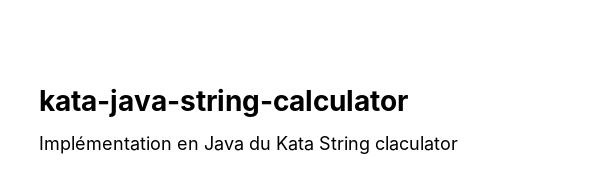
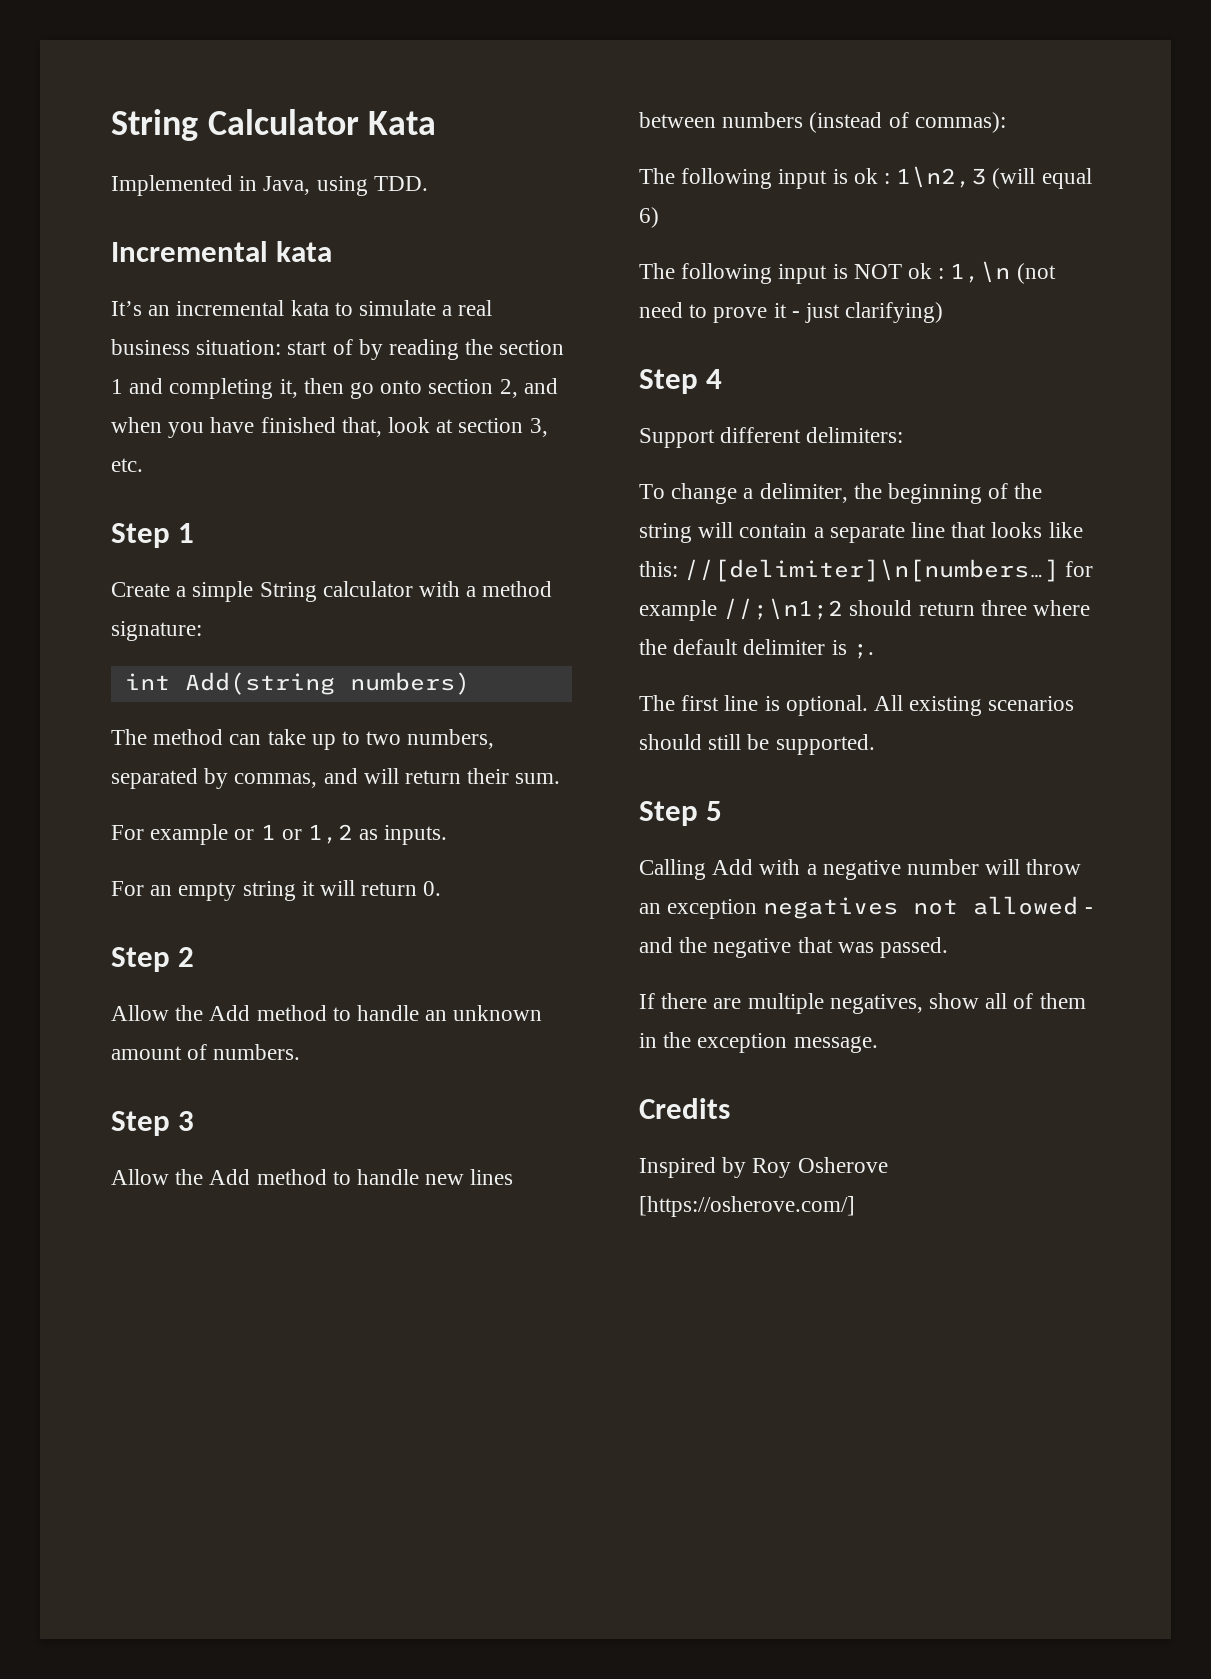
[39,88,408,117] [39,136,458,154] kata-java-string-calculator // Implémentation en Java du Kata String claculator -> [111,109,437,141] [111,175,428,196] [111,241,333,262] [111,300,493,316] [111,339,565,360] [111,378,558,399] [111,417,548,438] [111,458,143,472] [111,523,195,548] [111,581,553,602] [111,621,202,641] [124,672,470,695] [111,729,495,750] [111,768,561,789] [111,824,448,845] [111,880,442,901] [111,947,195,972] [111,1005,543,1021] [111,1044,301,1060] [111,1111,195,1136] [111,1169,514,1185] [639,112,1006,133] [639,166,1092,189] [639,207,659,228] [639,261,1056,284] [639,302,944,323] [639,369,723,394] [639,427,904,448] [639,483,1043,504] [639,522,1083,543] [639,559,1094,582] [639,598,1091,621] [639,639,874,659] [639,695,1075,716] [639,734,875,755] [639,801,723,826] [639,859,1082,880] [639,896,1093,919] [639,937,949,958] [639,993,1086,1014] [639,1032,878,1053] [639,1098,730,1119] [639,1157,888,1178] [639,1196,855,1217] String Calculator Kata // Implemented in Java, using TDD. // Incremental kata // It’s an incremental kata to simulate a real business situation: start of by reading the section 1 and completing it, then go onto section 2, and when you have finished that, look at section 3, etc. // Step 1 // Create a simple String calculator with a method signature: // int Add(string numbers) // The method can take up to two numbers, separated by commas, and will return their sum. // For example or 1 or 1,2 as inputs. // For an empty string it will return 0. // Step 2 // Allow the Add method to handle an unknown amount of numbers. // Step 3 // Allow the Add method to handle new lines between numbers (instead of commas): // The following input is ok : 1\n2,3 (will equal 6) // The following input is NOT ok : 1,\n (not need to prove it - just clarifying) // Step 4 // Support different delimiters: // To change a delimiter, the beginning of the string will contain a separate line that looks like this: //[delimiter]\n[numbers…] for example //;\n1;2 should return three where the default delimiter is ;. // The first line is optional. All existing scenarios should still be supported. // Step 5 // Calling Add with a negative number will throw an exception negatives not allowed - and the negative that was passed. // If there are multiple negatives, show all of them in the exception message. // Credits // Inspired by Roy Osherove [https://osherove.com/]

